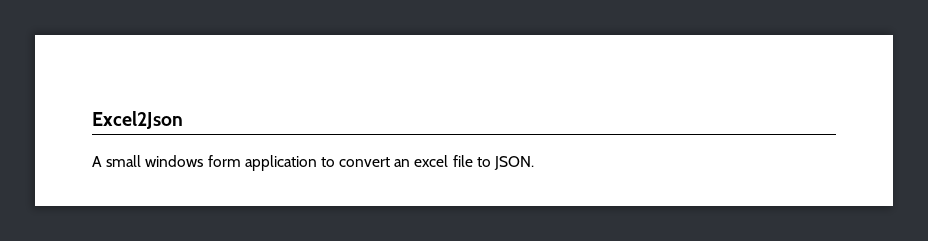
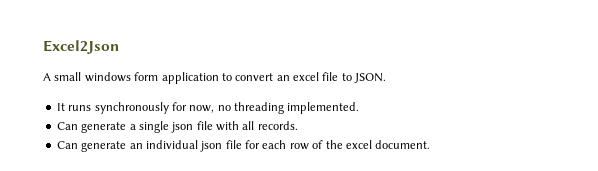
(535, 163) none -> [56,102,360,114] [56,121,298,133] [56,140,431,152] // It runs synchronously for now, no threading implemented. // Can generate a single json file with all records. // Can generate an individual json file for each row of the excel document.

